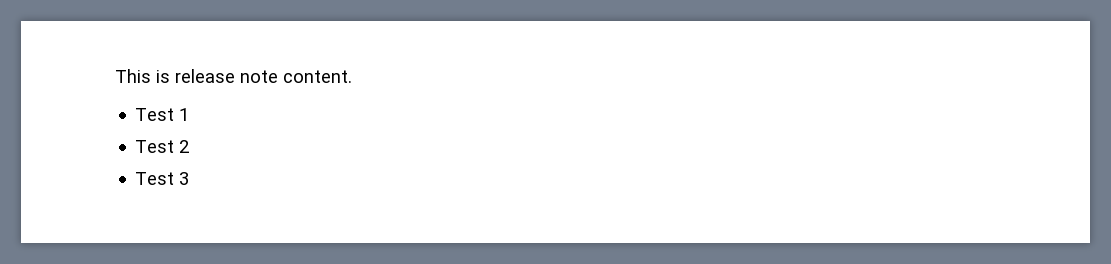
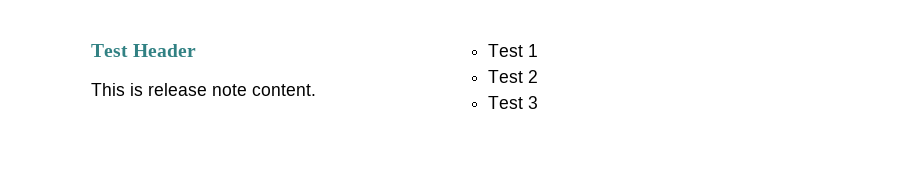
(115, 76) none -> [91,44,197,57] Test Header //

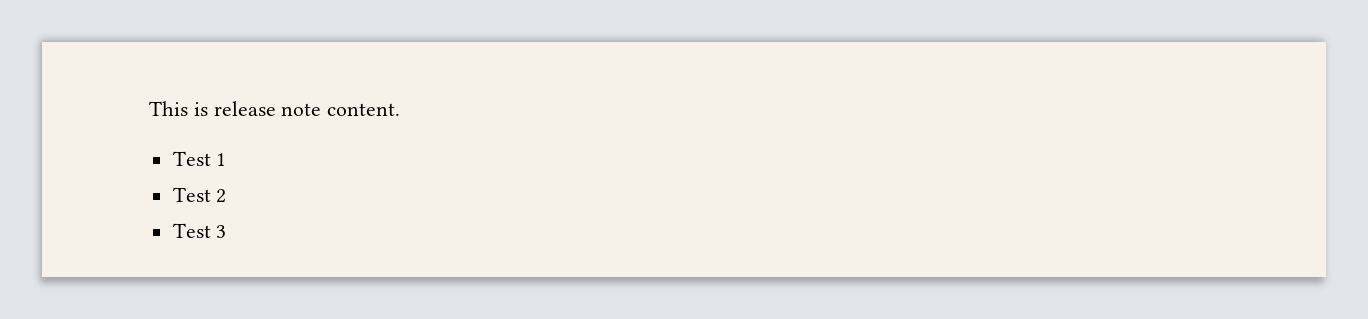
[91,44,197,57] Test Header // -> (149, 108) none

